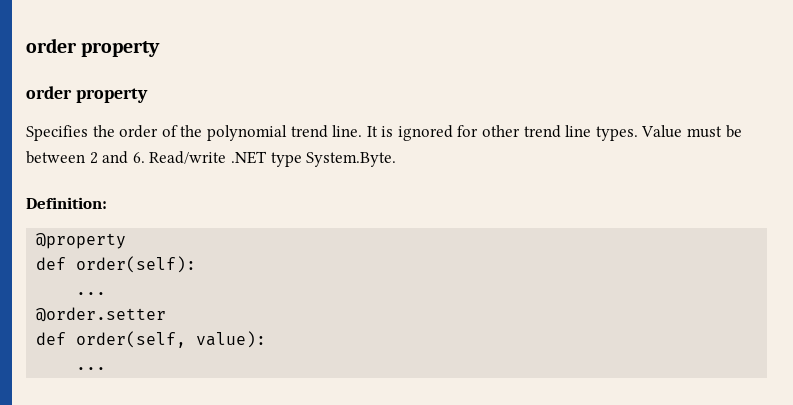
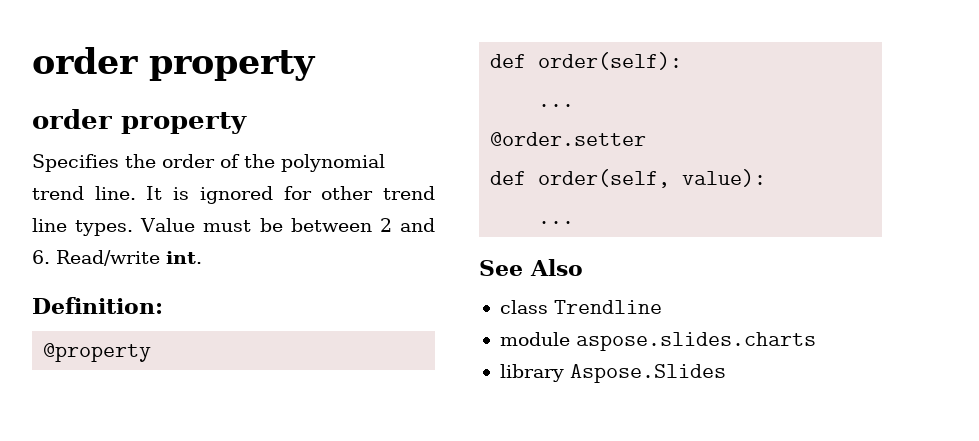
[230,151,397,167] .NET type System.Byte. -> [166,251,202,264] int.
(107, 368) none -> [479,259,583,276] [499,300,662,314] [499,332,816,351] [499,364,726,383] // See Also // class Trendline // module aspose.slides.charts // library Aspose.Slides

